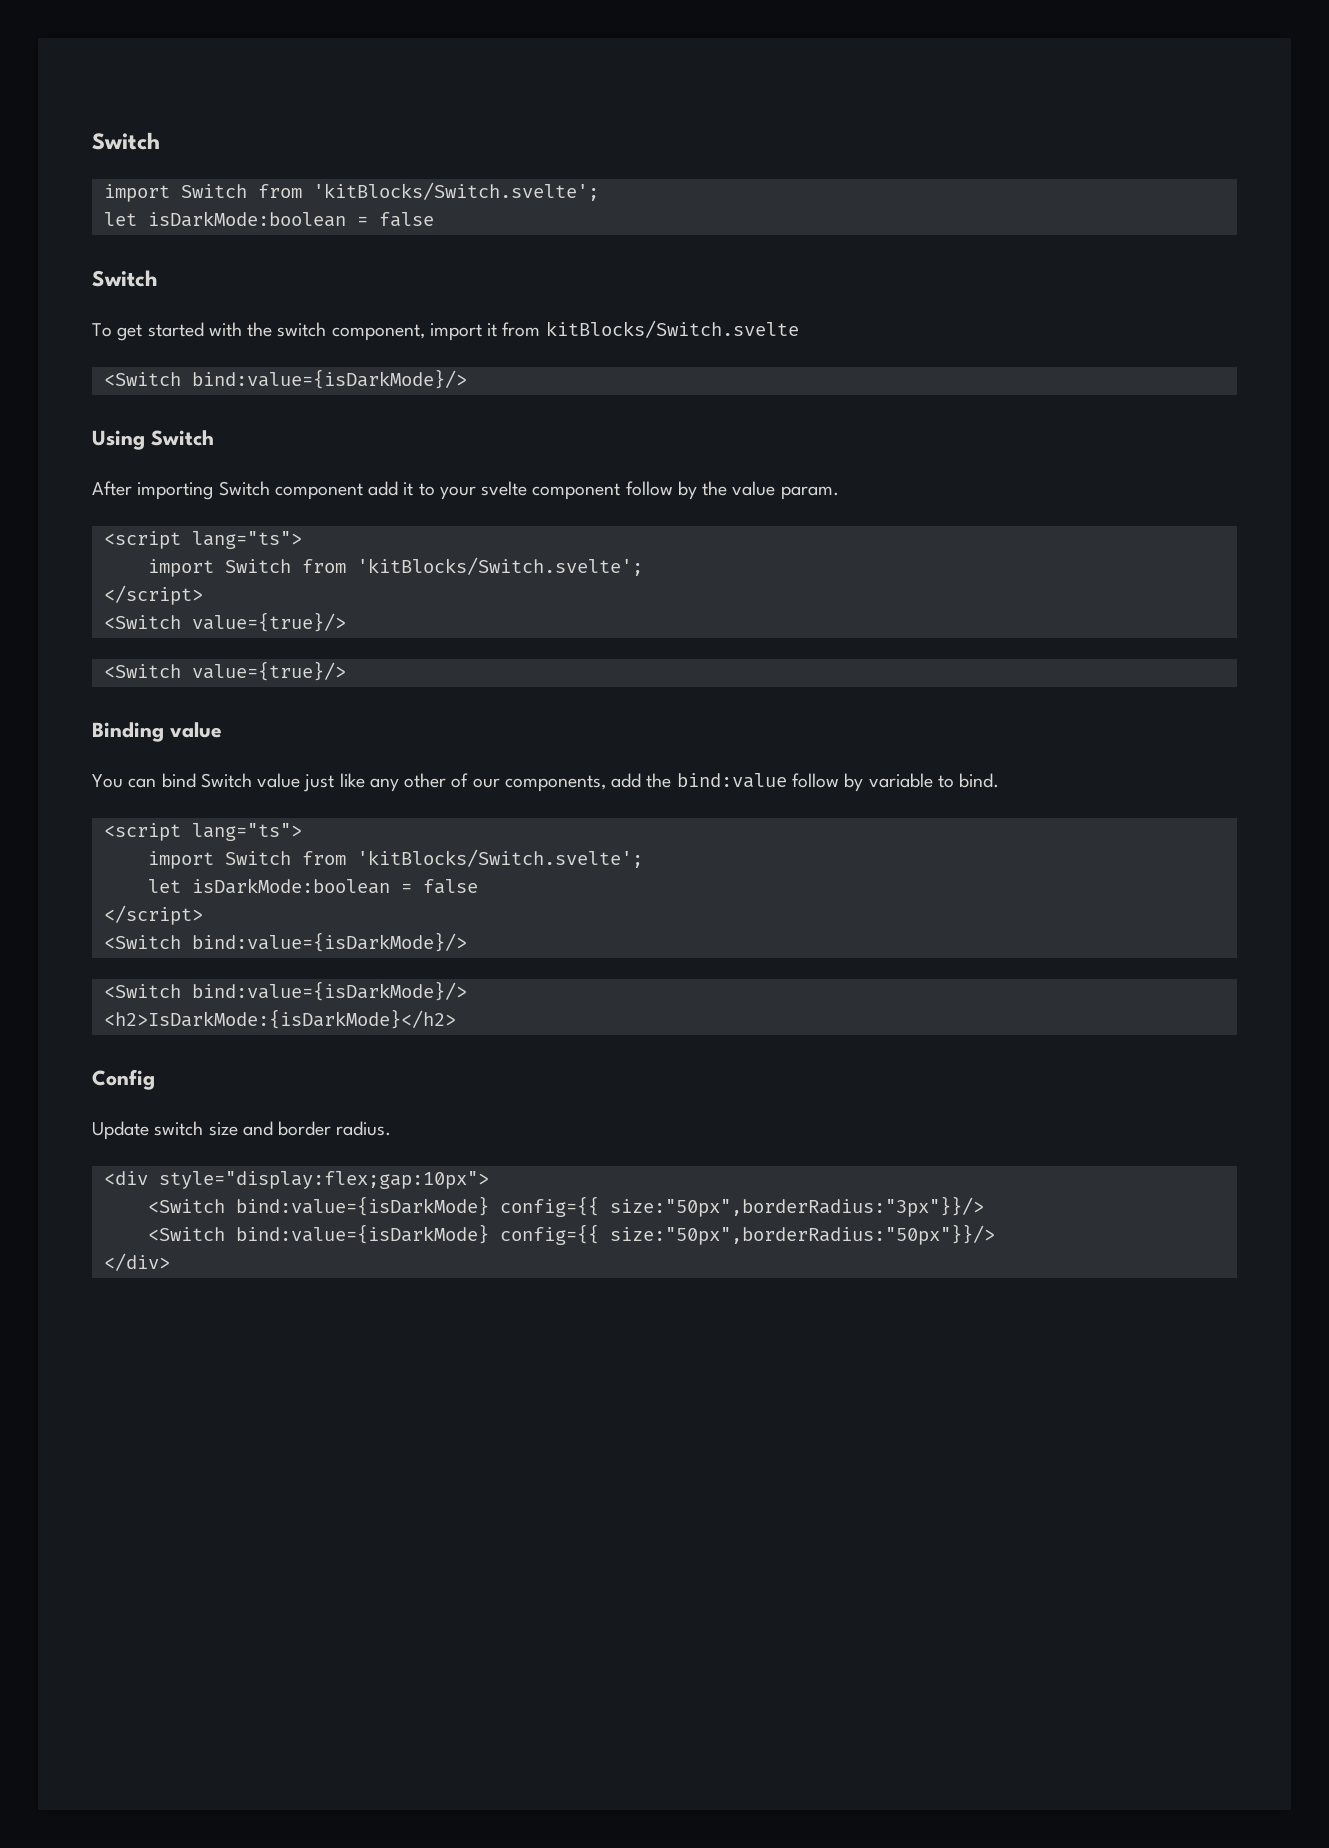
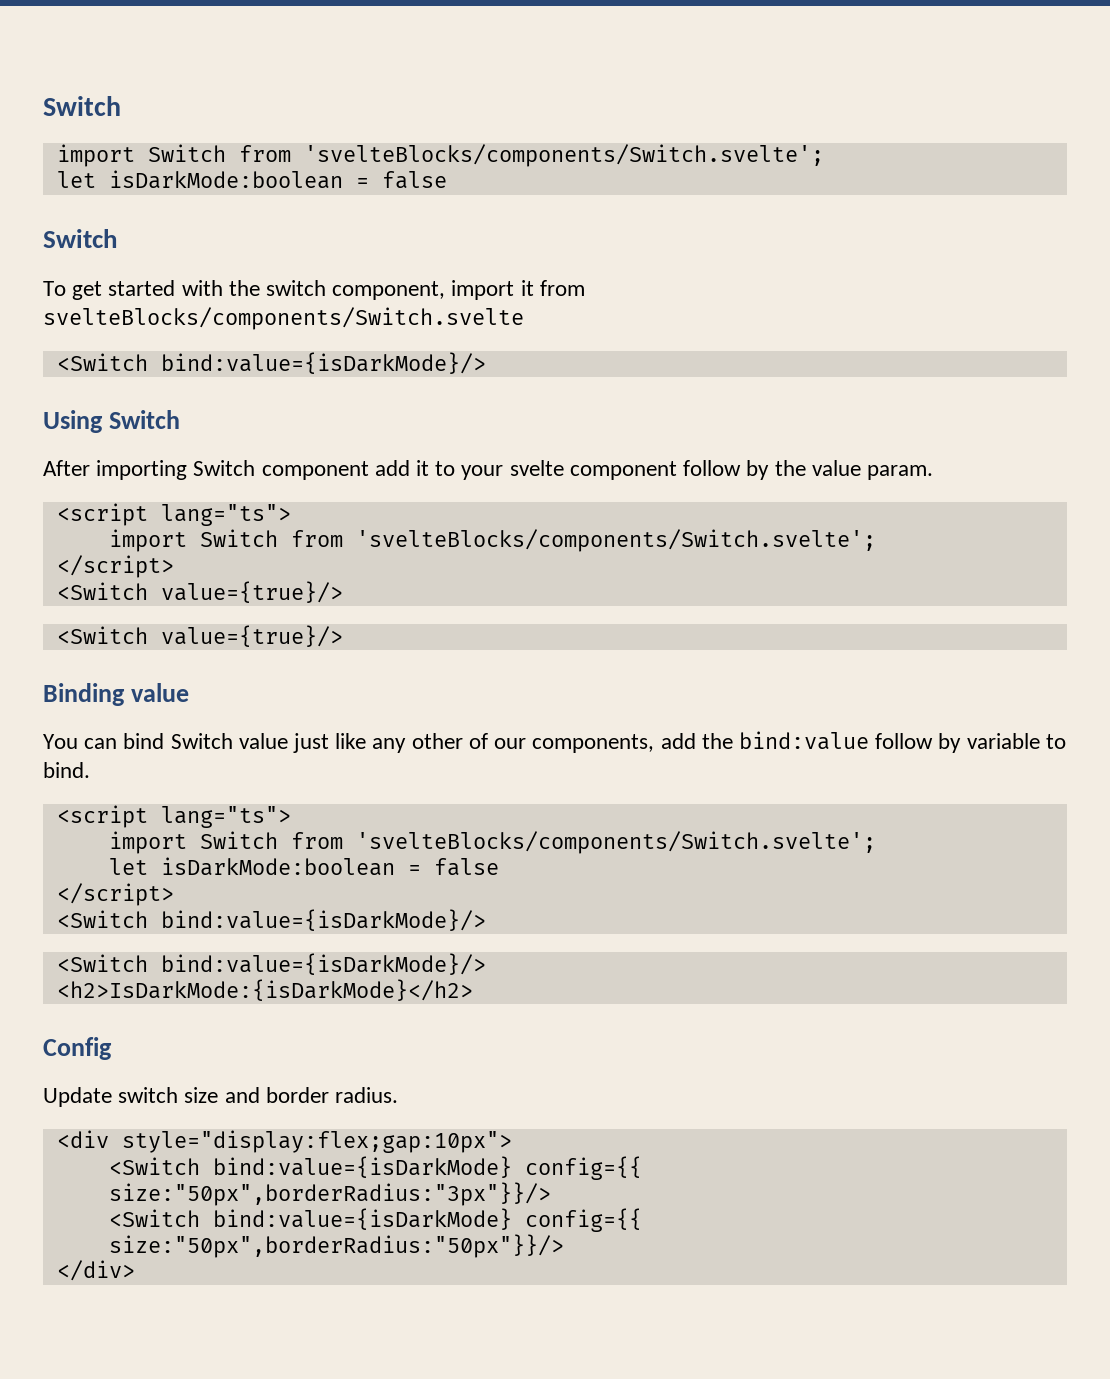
[312,182,599,201] 'kitBlocks/Switch.svelte'; -> [303,144,824,167] 'svelteBlocks/components/Switch.svelte';
[545,320,799,338] kitBlocks/Switch.svelte -> [43,307,524,330] svelteBlocks/components/Switch.svelte
[356,557,643,576] 'kitBlocks/Switch.svelte'; -> [355,529,876,552] 'svelteBlocks/components/Switch.svelte';
[356,849,643,868] 'kitBlocks/Switch.svelte'; -> [355,831,876,854] 'svelteBlocks/components/Switch.svelte';

